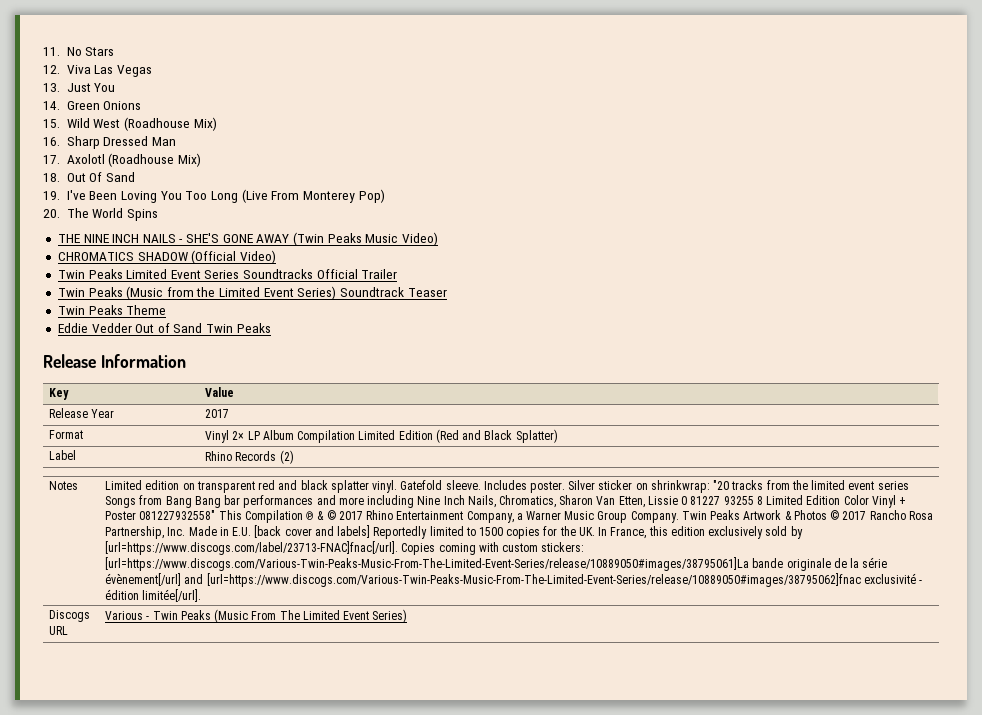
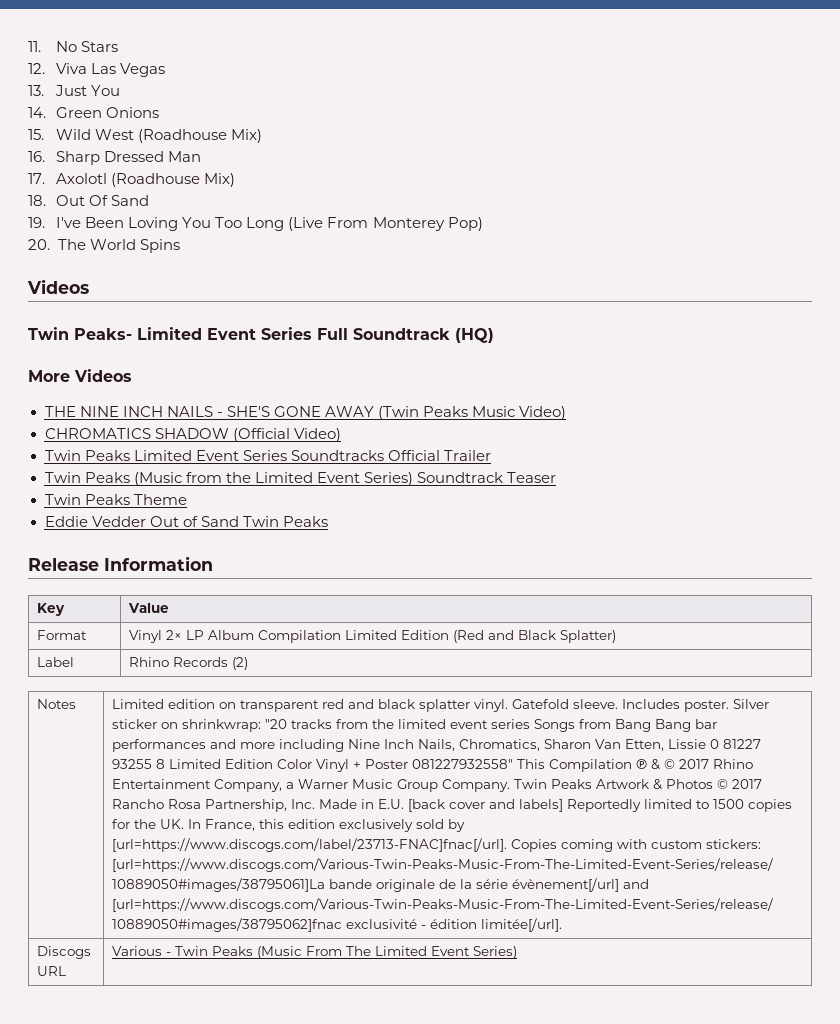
(159, 215) none -> [27,279,89,294] [28,327,494,343] [28,369,132,382] // Videos // Twin Peaks- Limited Event Series Full Soundtrack (HQ) // More Videos
[49,408,115,418] [205,409,230,418] // Release Year | 2017 -> (170, 608) none

